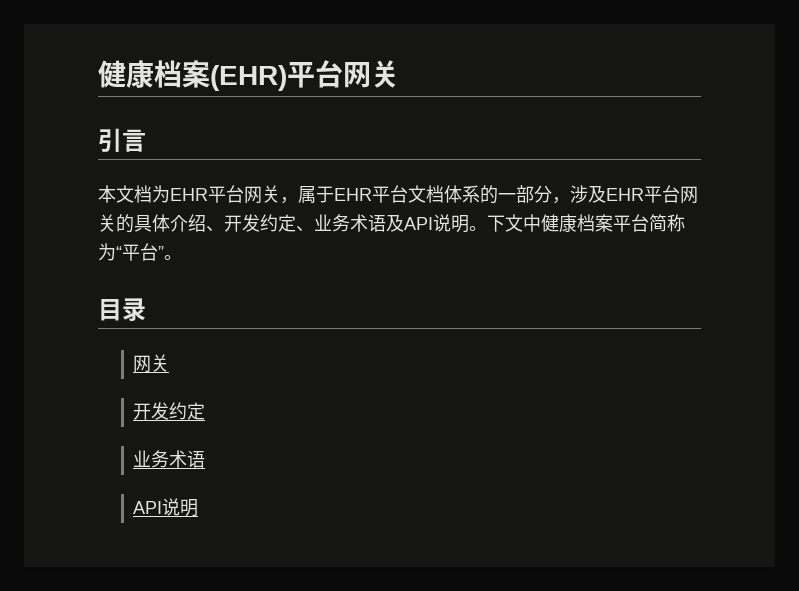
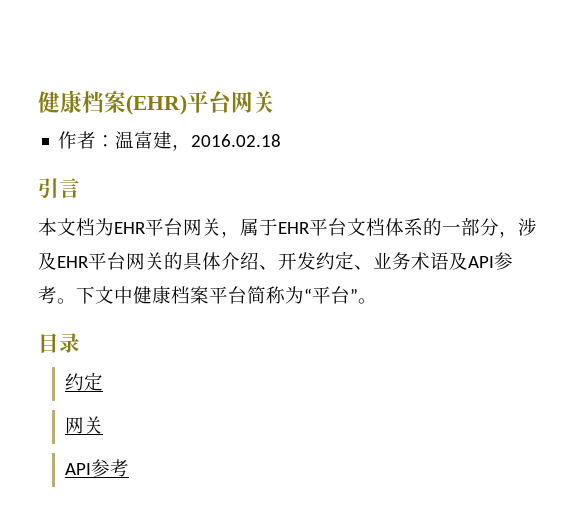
(399, 74) none -> [58,131,282,151] // 作者：温富建，2016.02.18
[433,214,469,233] 说明 -> [494,252,513,270] [38,286,57,304] 参考
[133,354,170,373] [133,402,206,420] [133,450,206,468] [133,498,199,517] // 网关 // 开发约定 // 业务术语 // API说明 -> [64,372,103,391] [64,416,103,434] [64,459,129,477] // 约定 // 网关 // API参考

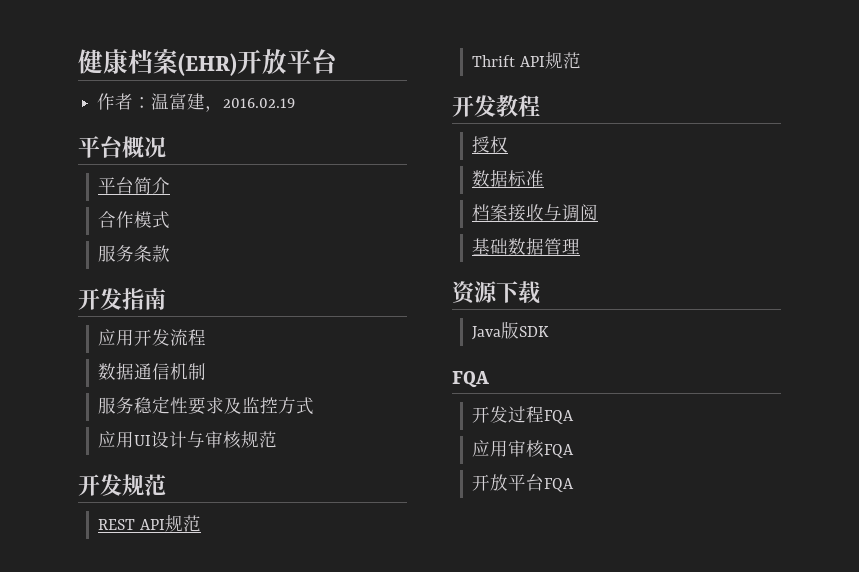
[187,91,275,113] 平台网关 -> [237,49,338,74] 开放平台
[191,134,282,147] [38,178,80,199] [38,218,537,238] [38,251,513,271] [38,286,377,304] [38,333,80,353] [64,372,103,391] [64,416,103,434] [64,459,129,477] 2016.02.18 // 引言 // 本文档为EHR平台网关，属于EHR平台文档体系的一部分，涉及EHR平台网关的具体介绍、开发约定、业务术语及API参考。下文中健康档案平台简称为“平台”。 // 目录 // 约定 // 网关 // API参考 -> [223,98,296,108] [78,136,166,158] [98,177,171,194] [98,211,171,229] [98,245,171,262] [78,288,166,310] [98,329,207,346] [98,362,207,380] [98,396,315,415] [98,430,278,449] [78,474,166,496] [98,514,201,532] [472,51,581,69] [452,95,540,117] [472,136,509,153] [472,169,545,187] [472,204,599,222] [472,237,581,255] [452,281,541,305] [472,321,550,340] [452,371,489,388] [472,406,575,424] [472,440,575,458] [472,474,575,492] 2016.02.19 // 平台概况 // 平台简介 // 合作模式 // 服务条款 // 开发指南 // 应用开发流程 // 数据通信机制 // 服务稳定性要求及监控方式 // 应用UI设计与审核规范 // 开发规范 // REST API规范 // Thrift API规范 // 开发教程 // 授权 // 数据标准 // 档案接收与调阅 // 基础数据管理 // 资源下载 // Java版SDK // FQA // 开发过程FQA // 应用审核FQA // 开放平台FQA

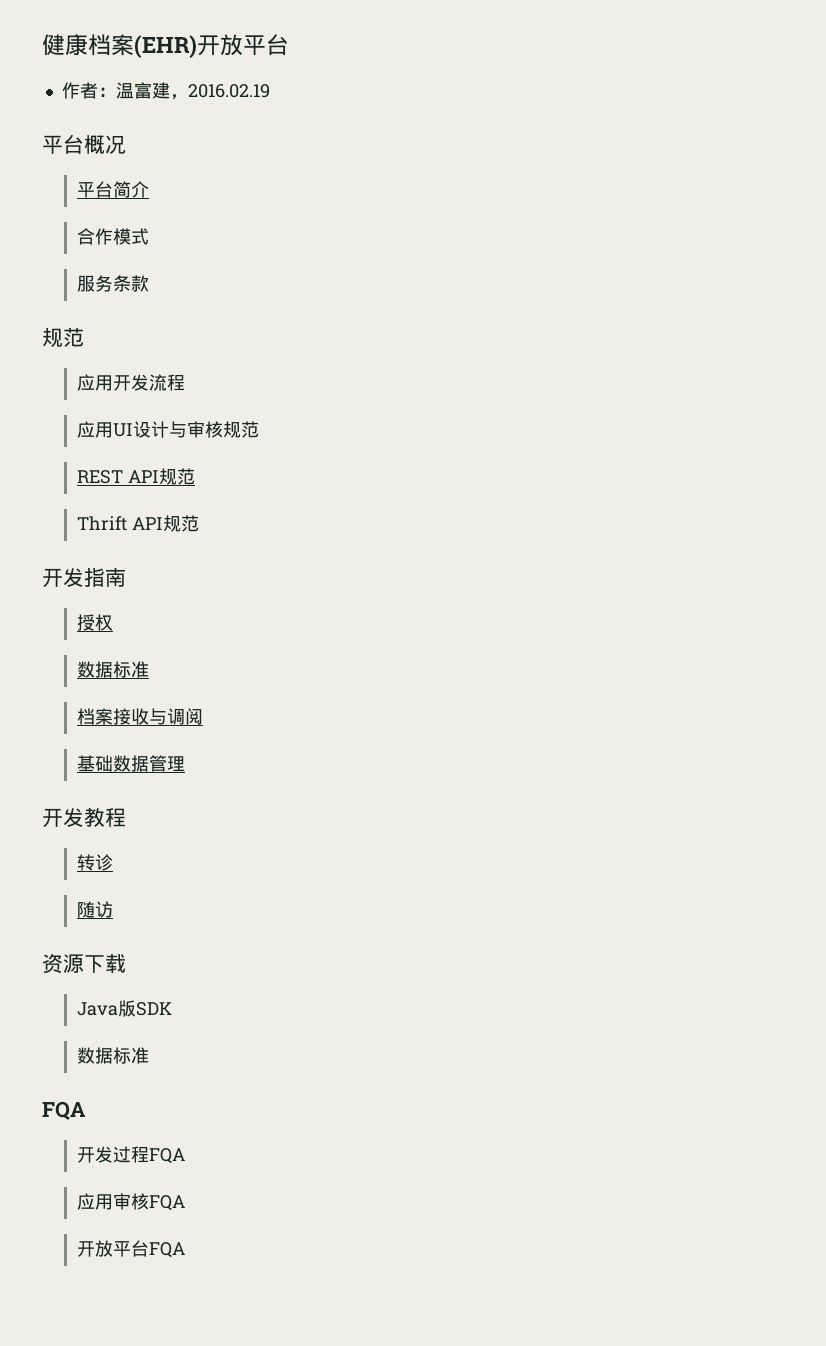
[78,288,166,310] 开发指南 -> [42,328,84,347] 规范
[98,362,207,380] [98,396,315,415] // 数据通信机制 // 服务稳定性要求及监控方式 -> (185, 382) none
[78,474,166,496] // 开发规范 -> (259, 429) none
[496,95,540,117] 教程 -> [84,568,126,587] 指南
(581, 246) none -> [42,807,126,828] [76,854,113,871] [76,901,113,918] // 开发教程 // 转诊 // 随访
(550, 331) none -> [76,1047,149,1064] // 数据标准

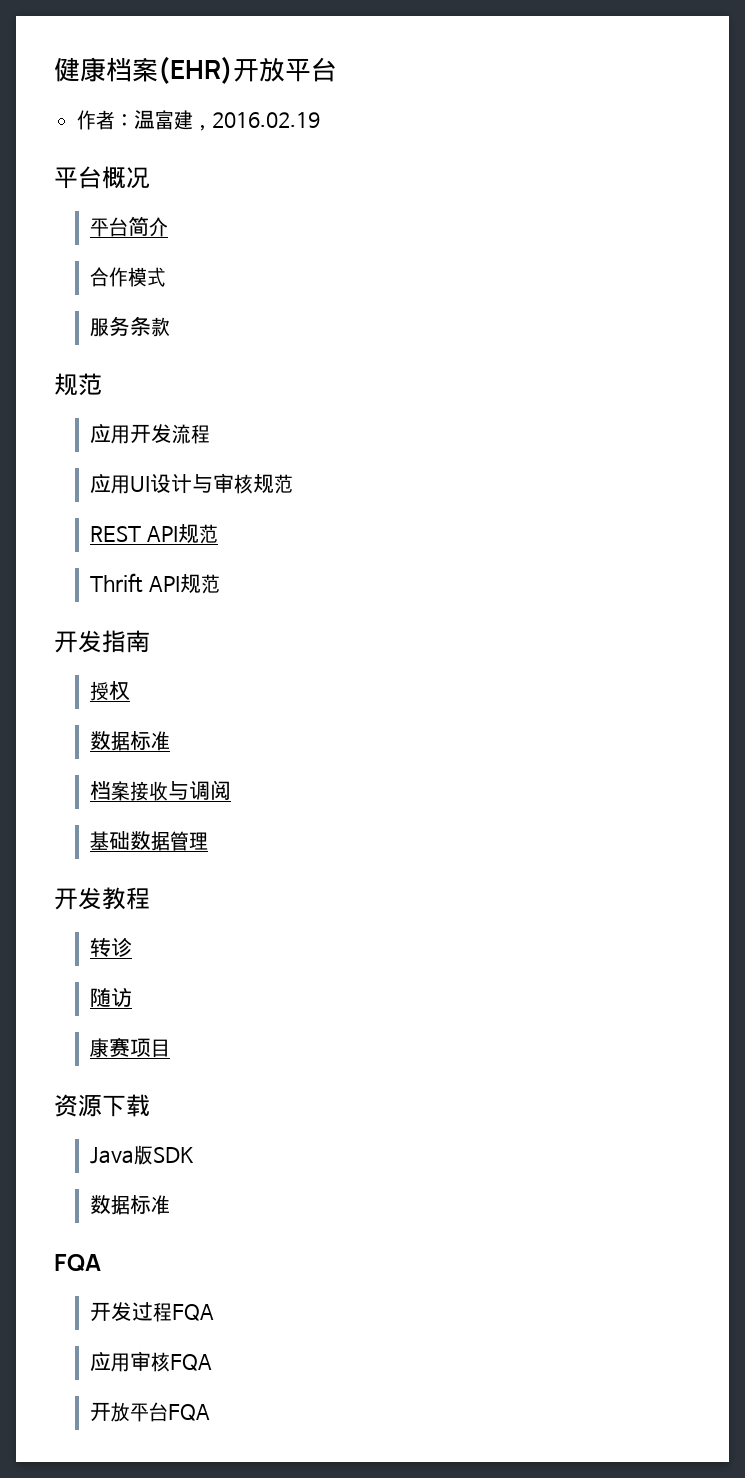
(113, 909) none -> [90,1037,171,1058] // 康赛项目

